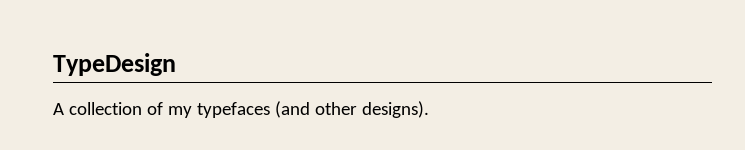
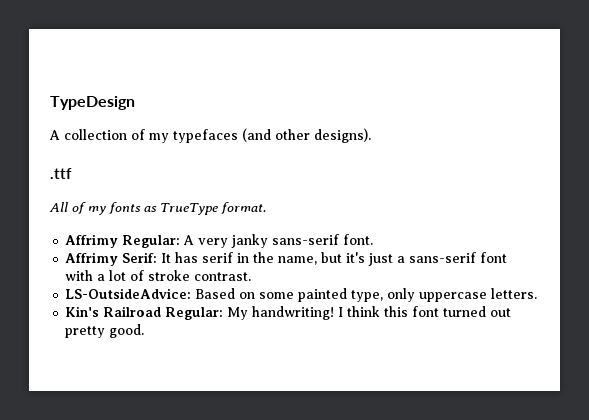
(429, 109) none -> [50,168,72,179] [49,202,266,215] [65,234,374,248] [65,252,508,266] [65,270,252,281] [65,288,538,302] [65,306,512,320] [65,324,145,338] // .ttf // All of my fonts as TrueType format. // Affrimy Regular: A very janky sans-serif font. // Affrimy Serif: It has serif in the name, but it's just a sans-serif font with a lot of stroke contrast. // LS-OutsideAdvice: Based on some painted type, only uppercase letters. // Kin's Railroad Regular: My handwriting! I think this font turned out pretty good.

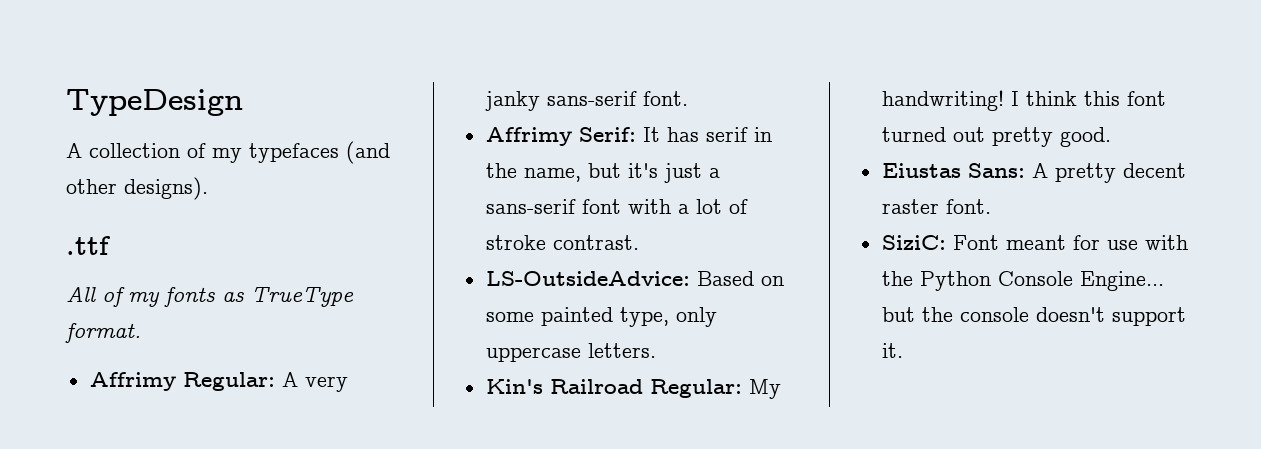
(145, 331) none -> [881,163,1186,183] [881,199,991,214] [881,235,1188,250] [881,271,1164,291] [881,307,1186,326] [881,343,903,358] // Eiustas Sans: A pretty decent raster font. // SiziC: Font meant for use with the Python Console Engine... but the console doesn't support it.

